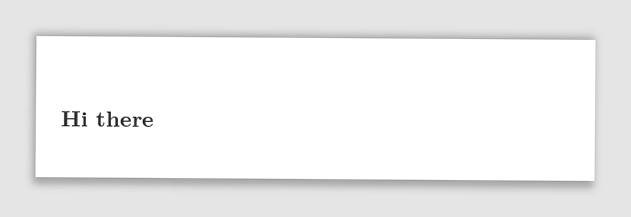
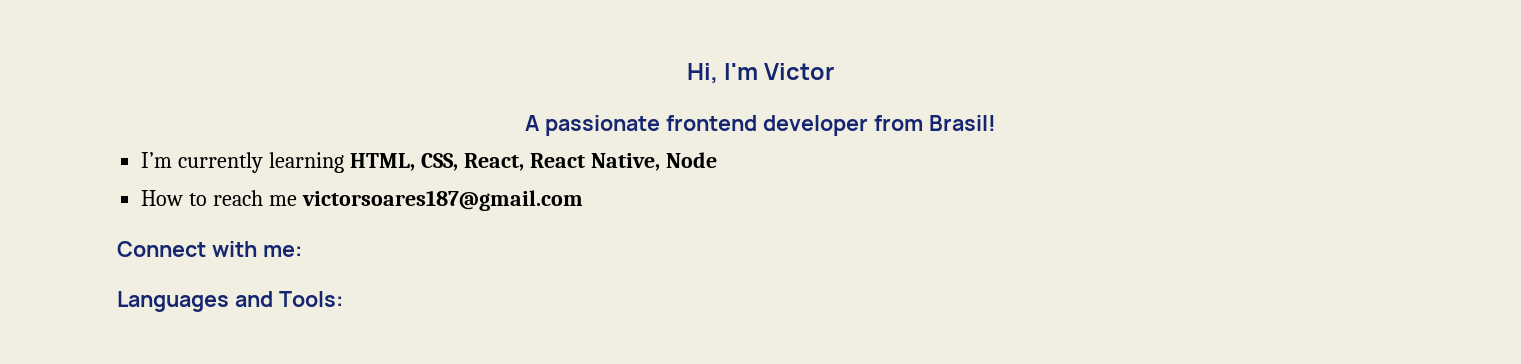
[60,111,154,127] Hi there -> [686,63,835,84] [525,115,996,136] [141,152,717,173] [141,190,583,211] [117,241,302,257] [117,291,343,312] Hi, I'm Victor // A passionate frontend developer from Brasil! // I’m currently learning HTML, CSS, React, React Native, Node // How to reach me victorsoares187@gmail.com // Connect with me: // Languages and Tools:

